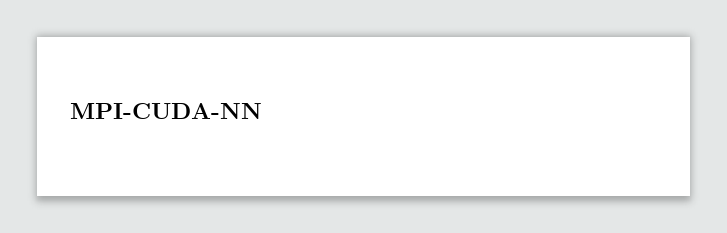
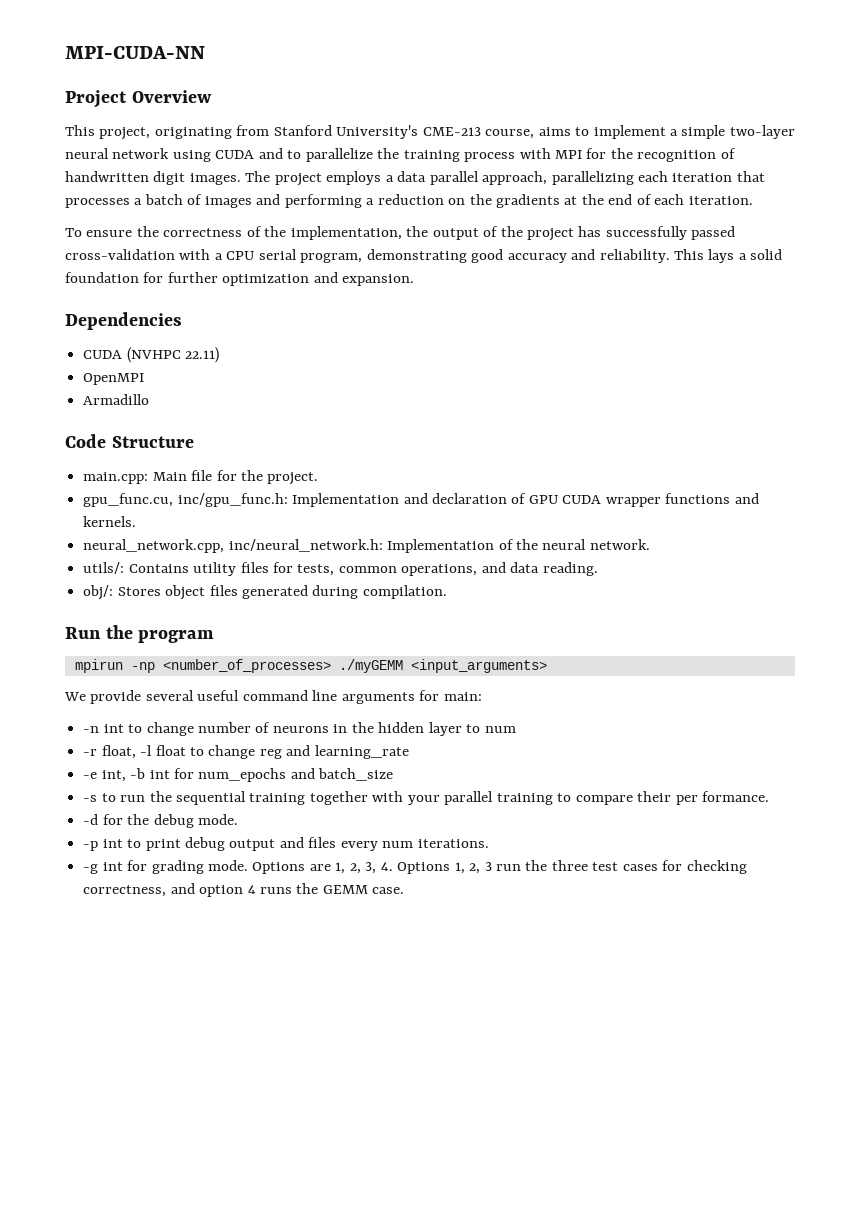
(262, 111) none -> [65,90,212,108] [65,125,795,140] [65,148,736,162] [65,171,765,186] [65,194,753,208] [65,226,736,241] [65,249,783,263] [65,272,415,286] [65,312,182,330] [83,347,220,363] [83,373,145,385] [83,394,150,405] [65,434,194,448] [83,470,319,485] [83,493,759,507] [83,516,137,527] [83,539,650,553] [83,562,598,576] [83,585,447,600] [65,625,215,643] [74,659,547,673] [64,690,482,704] [83,722,516,736] [83,745,409,759] [83,768,394,782] [83,791,769,805] [83,814,238,828] [83,837,489,851] [83,860,747,874] [83,883,405,897] // Project Overview // This project, originating from Stanford University's CME-213 course, aims to implement a simple two-layer neural network using CUDA and to parallelize the training process with MPI for the recognition of handwritten digit images. The project employs a data parallel approach, parallelizing each iteration that processes a batch of images and performing a reduction on the gradients at the end of each iteration. // To ensure the correctness of the implementation, the output of the project has successfully passed cross-validation with a CPU serial program, demonstrating good accuracy and reliability. This lays a solid foundation for further optimization and expansion. // Dependencies // CUDA (NVHPC 22.11) // OpenMPI // Armadillo // Code Structure // main.cpp: Main file for the project. // gpu_func.cu, inc/gpu_func.h: Implementation and declaration of GPU CUDA wrapper functions and kernels. // neural_network.cpp, inc/neural_network.h: Implementation of the neural network. // utils/: Contains utility files for tests, common operations, and data reading. // obj/: Stores object files generated during compilation. // Run the program // mpirun -np <number_of_processes> ./myGEMM <input_arguments> // We provide several useful command line arguments for main: // -n int to change number of neurons in the hidden layer to num // -r float, -l float to change reg and learning_rate // -e int, -b int for num_epochs and batch_size // -s to run the sequential training together with your parallel training to compare their per formance. // -d for the debug mode. // -p int to print debug output and files every num iterations. // -g int for grading mode. Options are 1, 2, 3, 4. Options 1, 2, 3 run the three test cases for checking correctness, and option 4 runs the GEMM case.

